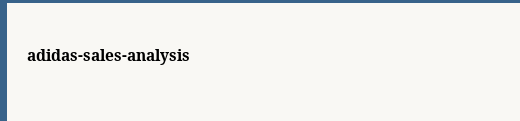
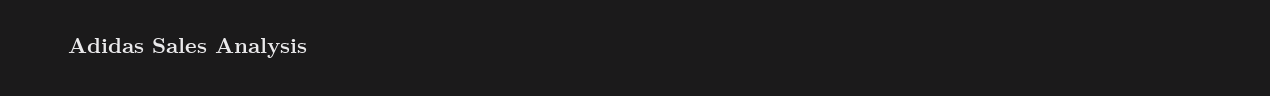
[27,49,190,65] adidas-sales-analysis -> [68,38,307,58] Adidas Sales Analysis

